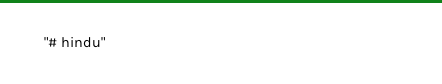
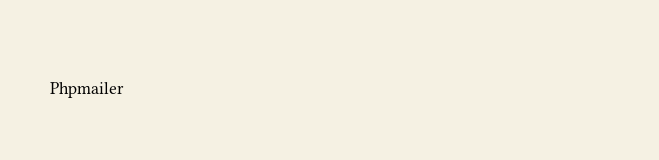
[44,37,105,48] "# hindu" -> [50,82,124,98] Phpmailer

